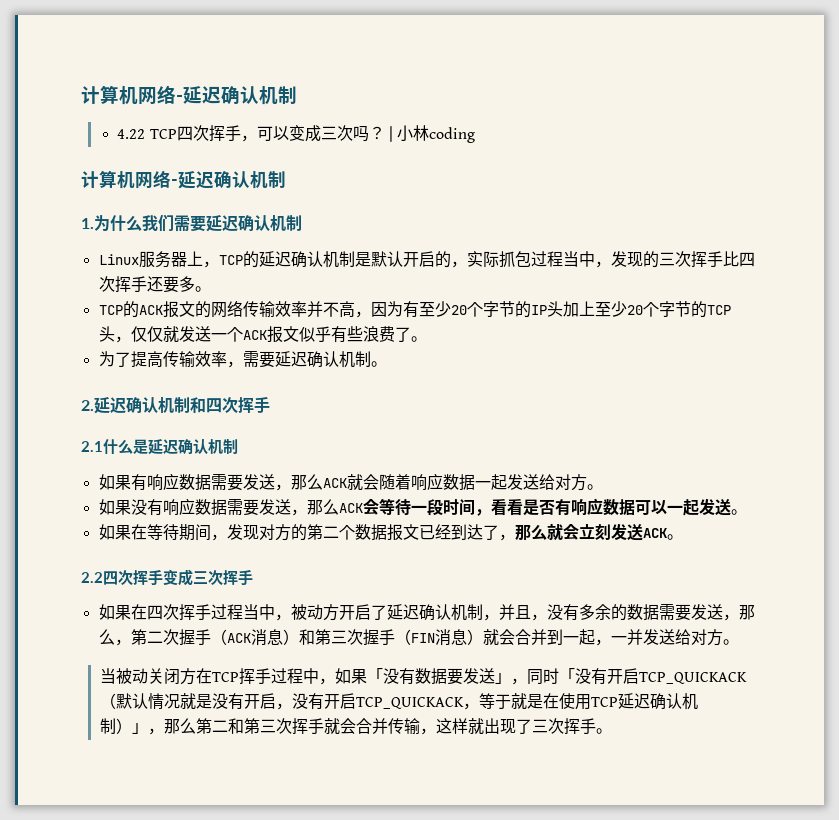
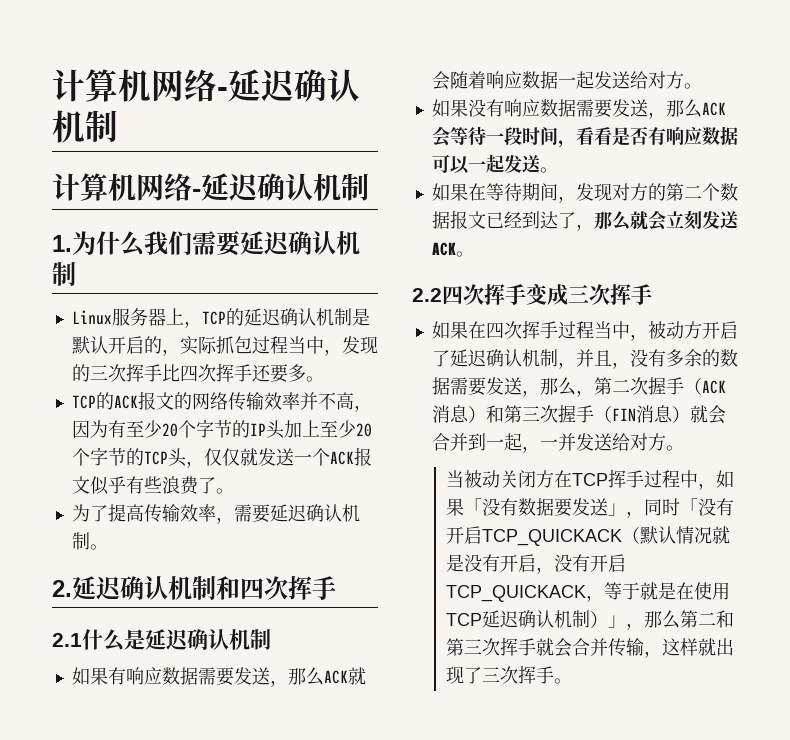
[81,85,297,105] [117,125,476,143] 计算机网络-延迟确认机制 // 4.22 TCP四次挥手，可以变成三次吗？ | 小林coding -> [52,69,360,102] [52,110,118,143] 计算机网络-延迟确认机制

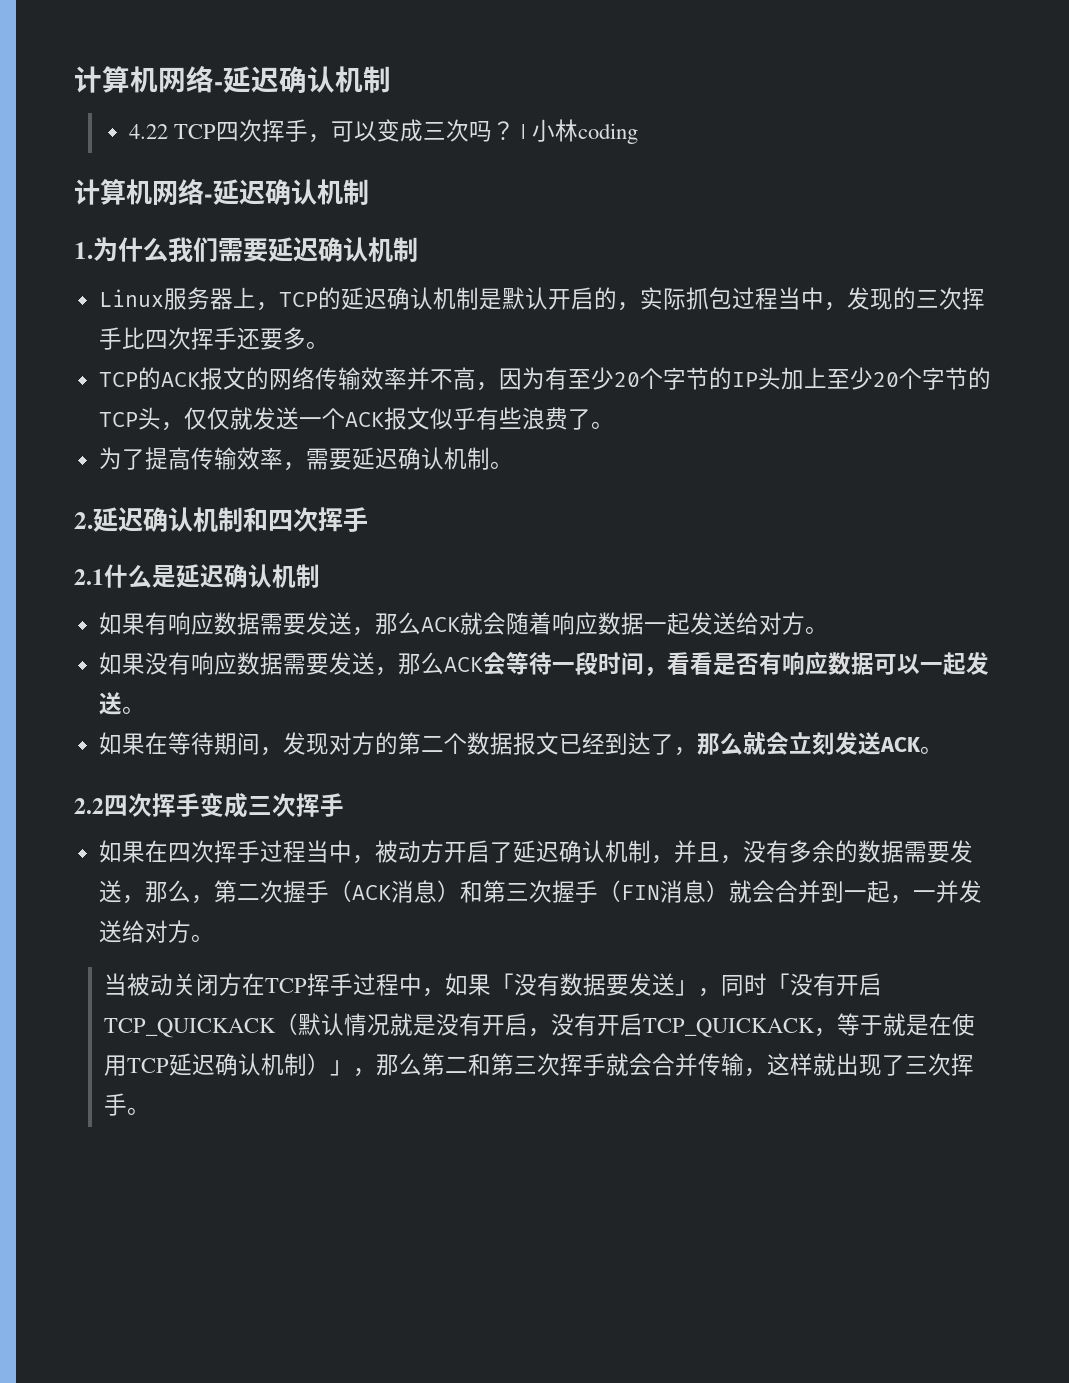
[52,69,360,102] [52,110,118,143] 计算机网络-延迟确认机制 -> [74,66,391,93] [128,119,639,144] 计算机网络-延迟确认机制 // 4.22 TCP四次挥手，可以变成三次吗？ | 小林coding

